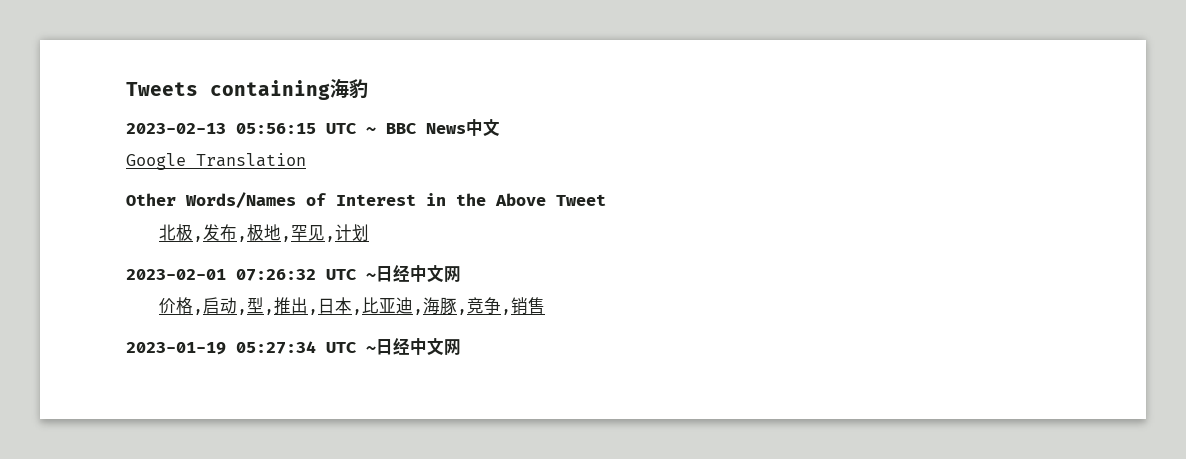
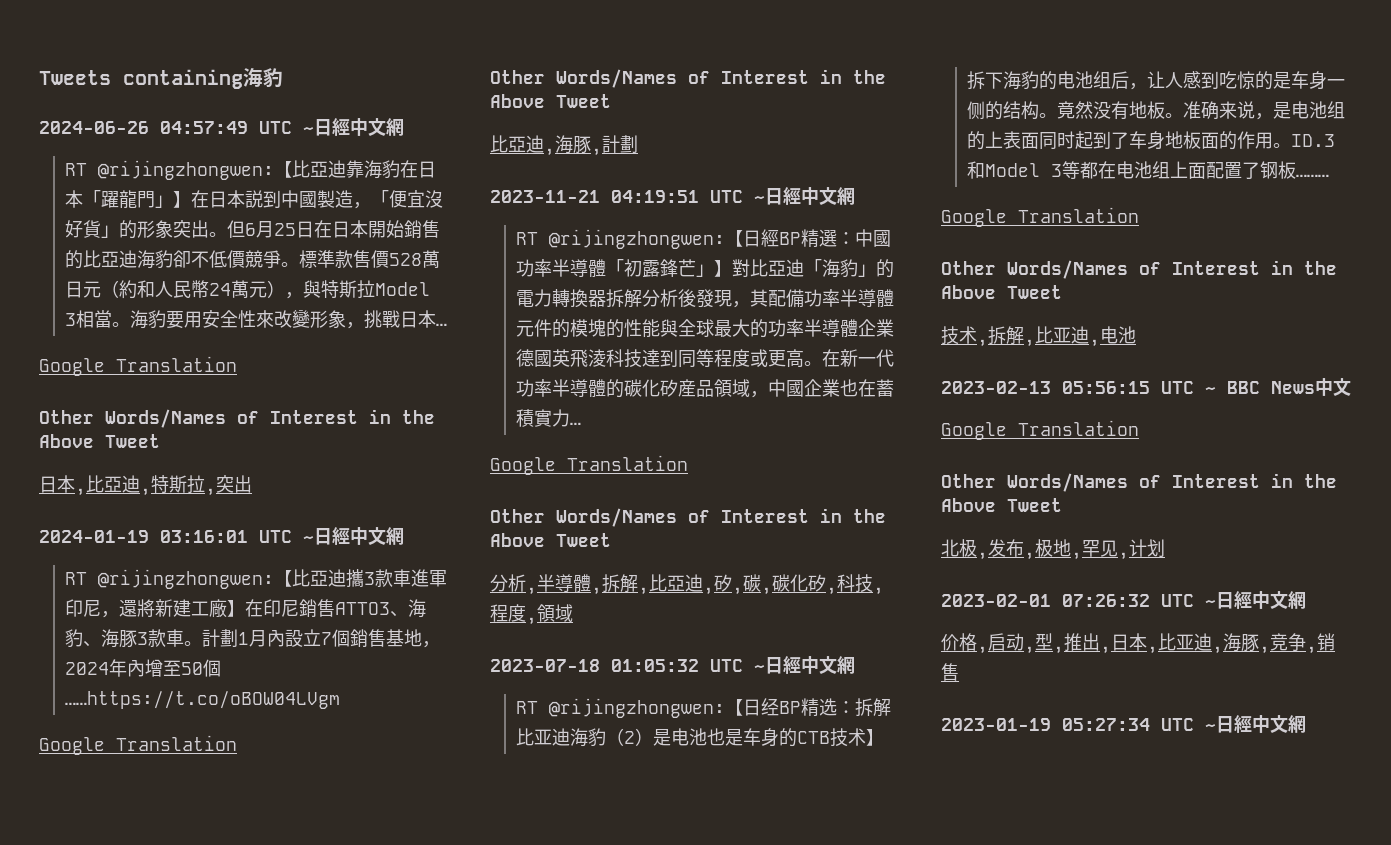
(368, 89) none -> [39,118,404,136] [65,160,437,180] [65,190,444,209] [65,220,441,239] [65,250,441,269] [65,280,431,299] [65,309,448,329] [39,356,237,376] [39,409,435,428] [39,434,160,448] [39,475,252,496] [39,527,404,545] [65,569,448,589] [65,599,427,618] [65,629,441,648] [65,659,222,677] [65,691,341,709] [39,735,237,755] [490,69,886,88] [490,94,611,108] [490,135,638,156] [490,187,855,205] [516,229,892,249] [516,259,895,278] [516,289,895,308] [516,319,895,338] [516,349,895,368] [516,379,895,398] [516,409,582,427] [490,455,688,475] [490,508,886,527] [490,533,611,547] [490,574,884,595] [490,604,573,625] [490,656,855,674] [516,698,892,718] [516,728,885,747] [967,71,1346,90] [967,101,1346,120] [967,131,1336,150] [967,161,1330,179] [941,207,1139,227] [941,260,1337,279] [941,285,1062,299] [941,326,1136,347] // 2024-06-26 04:57:49 UTC ~日經中文網 // RT @rijingzhongwen:【比亞迪靠海豹在日本「躍龍門」】在日本説到中國製造，「便宜沒好貨」的形象突出。但6月25日在日本開始銷售的比亞迪海豹卻不低價競爭。標準款售價528萬日元（約和人民幣24萬元），與特斯拉Model 3相當。海豹要用安全性來改變形象，挑戰日本… // Google Translation // Other Words/Names of Interest in the Above Tweet // 日本,比亞迪,特斯拉,突出 // 2024-01-19 03:16:01 UTC ~日經中文網 // RT @rijingzhongwen:【比亞迪攜3款車進軍印尼，還將新建工廠】在印尼銷售ATTO3、海豹、海豚3款車。計劃1月內設立7個銷售基地，2024年內增至50個……https://t.co/oBOW04LVgm // Google Translation // Other Words/Names of Interest in the Above Tweet // 比亞迪,海豚,計劃 // 2023-11-21 04:19:51 UTC ~日經中文網 // RT @rijingzhongwen:【日經BP精選：中國功率半導體「初露鋒芒」】對比亞迪「海豹」的電力轉換器拆解分析後發現，其配備功率半導體元件的模塊的性能與全球最大的功率半導體企業德國英飛淩科技達到同等程度或更高。在新一代功率半導體的碳化矽産品領域，中國企業也在蓄積實力… // Google Translation // Other Words/Names of Interest in the Above Tweet // 分析,半導體,拆解,比亞迪,矽,碳,碳化矽,科技,程度,領域 // 2023-07-18 01:05:32 UTC ~日經中文網 // RT @rijingzhongwen:【日经BP精选：拆解比亚迪海豹（2）是电池也是车身的CTB技术】拆下海豹的电池组后，让人感到吃惊的是车身一侧的结构。竟然没有地板。准确来说，是电池组的上表面同时起到了车身地板面的作用。ID.3和Model 3等都在电池组上面配置了钢板……… // Google Translation // Other Words/Names of Interest in the Above Tweet // 技术,拆解,比亚迪,电池
[393,265,461,283] 经中文网 -> [1234,591,1306,609] 經中文網
[393,338,461,356] 经中文网 -> [1234,715,1306,733] 經中文網

